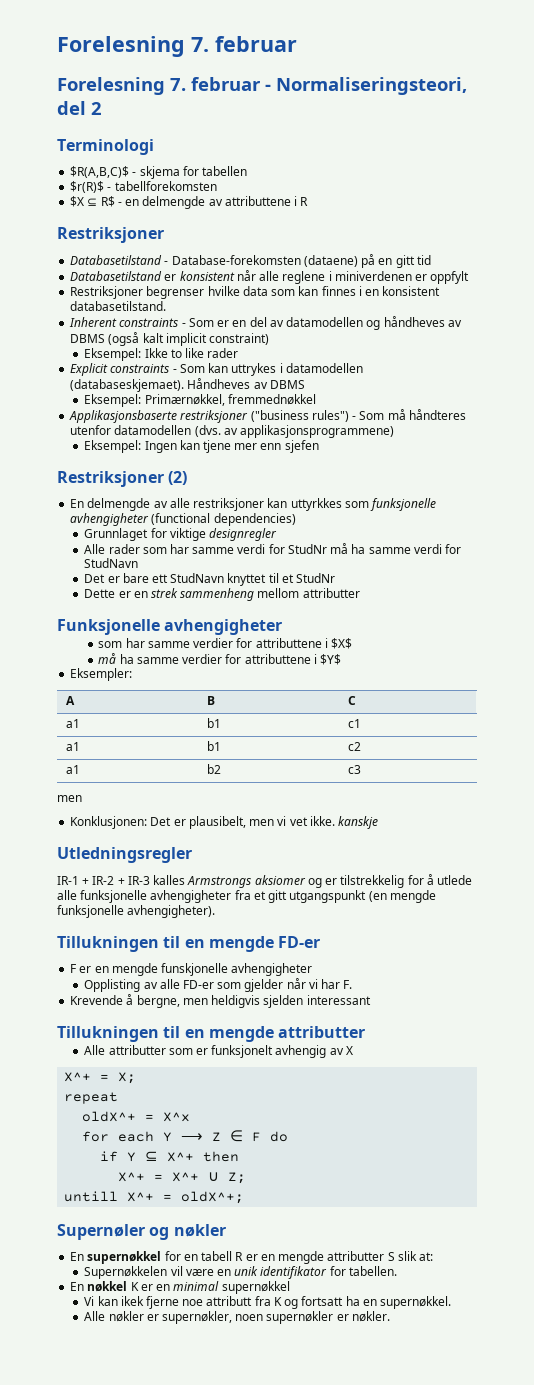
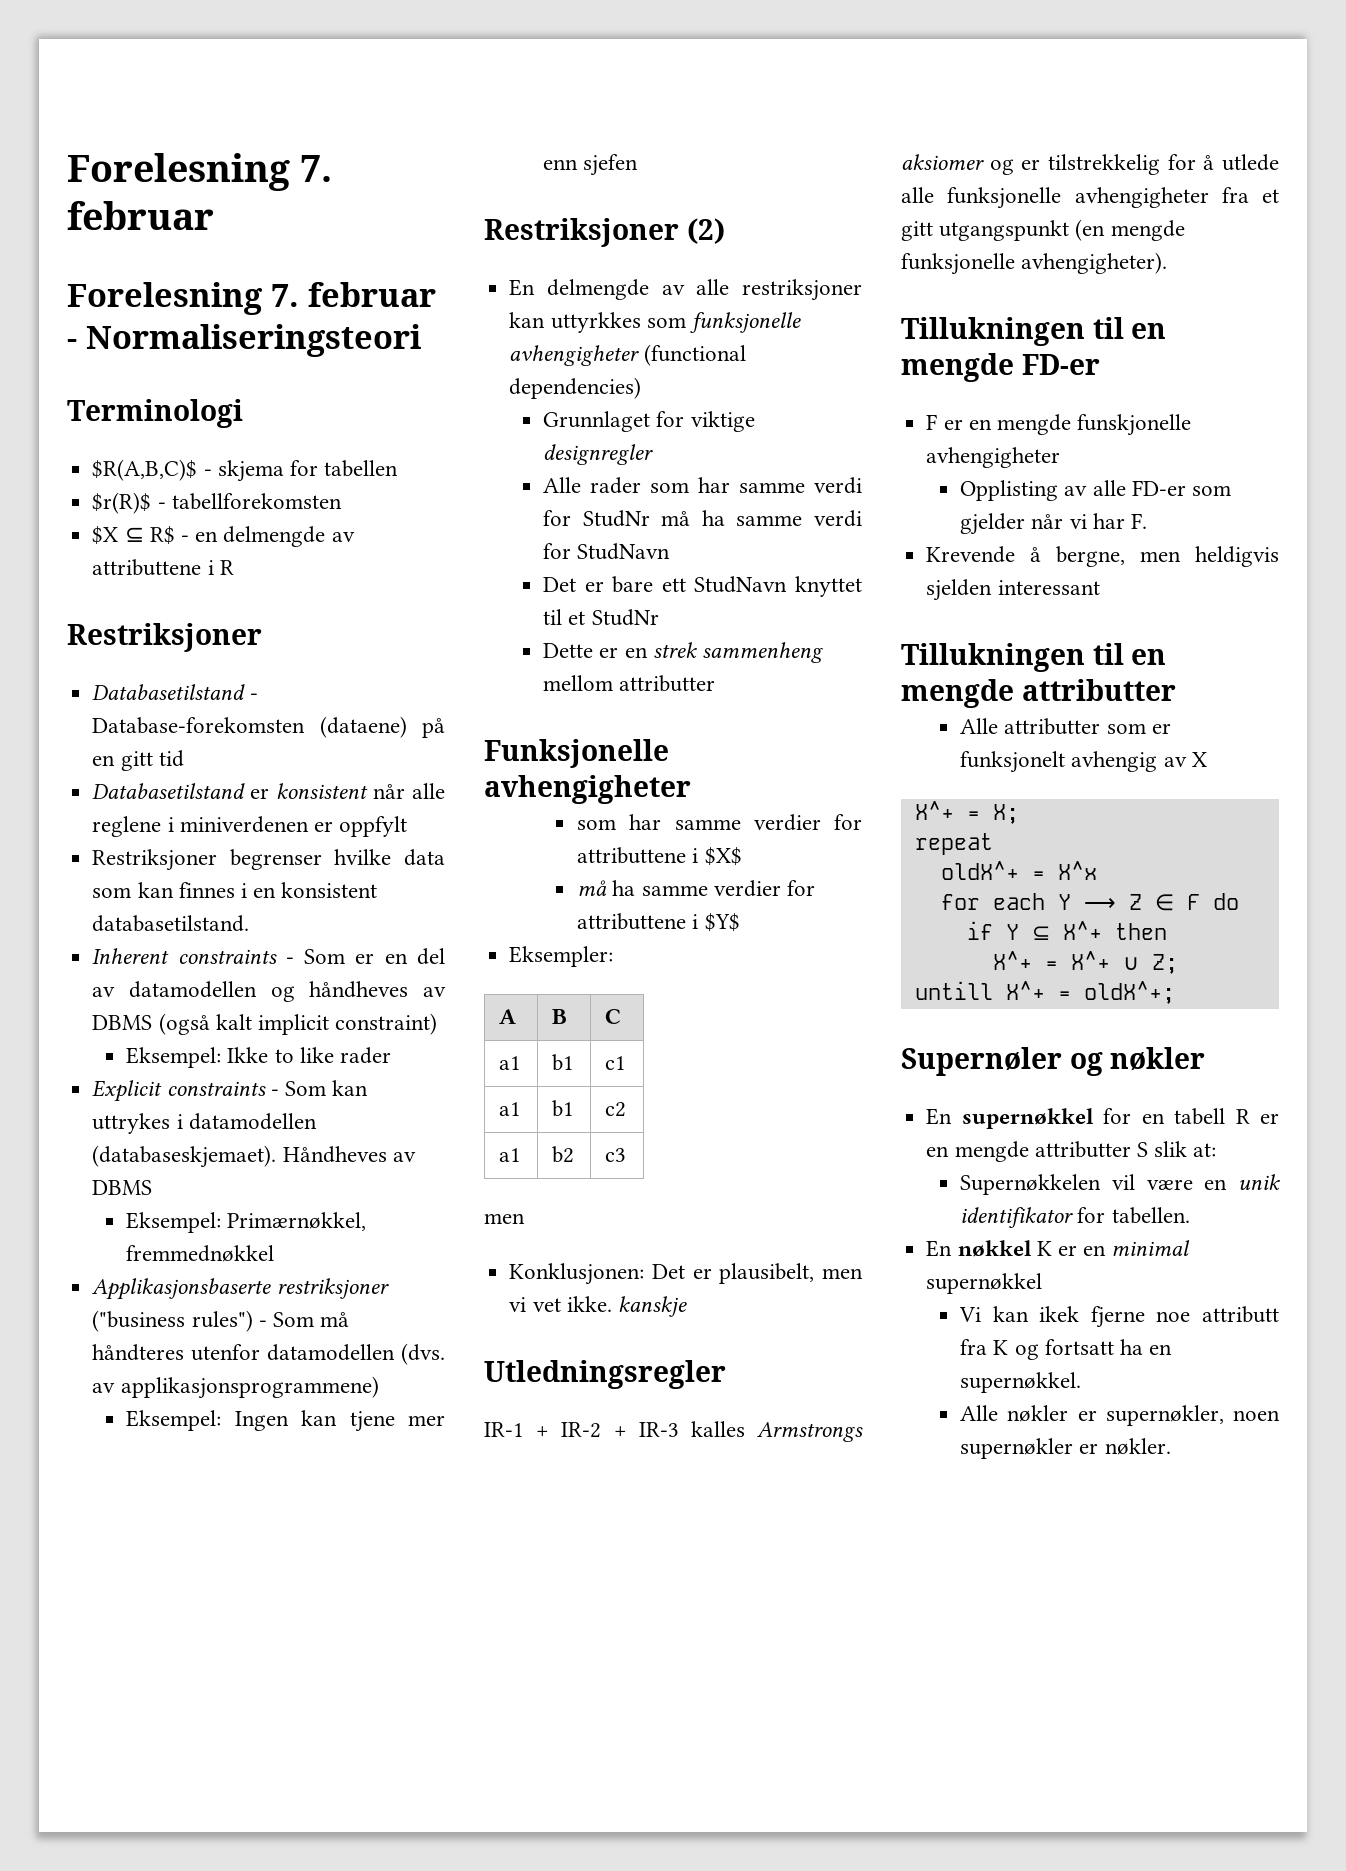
[276,77,467,95] [57,101,102,115] Normaliseringsteori, del 2 -> [85,324,421,357] Normaliseringsteori

